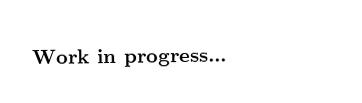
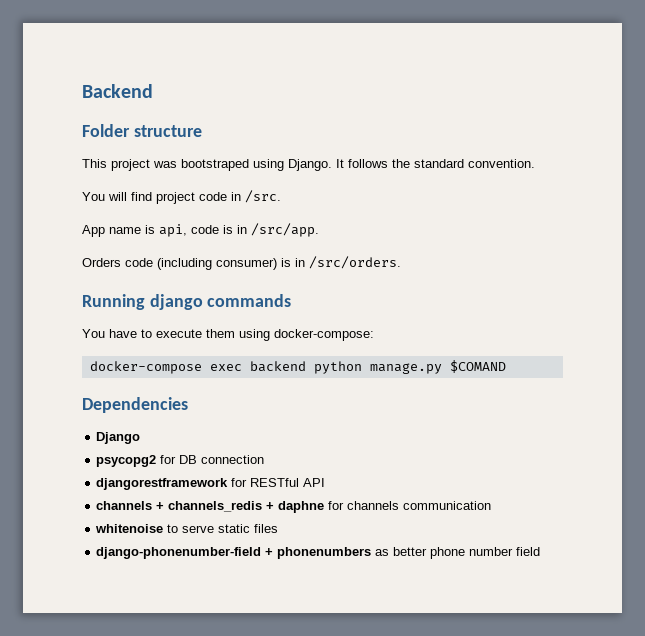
[31,48,227,67] Work in progress... -> [82,84,153,98] [82,124,202,137] [82,159,535,171] [82,190,281,204] [82,223,319,237] [82,256,401,270] [82,294,292,310] [82,329,374,341] [89,360,506,374] [82,397,188,413] [96,432,141,444] [96,455,265,467] [96,478,326,490] [96,501,492,513] [95,524,279,533] [96,547,541,559] Backend // Folder structure // This project was bootstraped using Django. It follows the standard convention. // You will find project code in /src. // App name is api, code is in /src/app. // Orders code (including consumer) is in /src/orders. // Running django commands // You have to execute them using docker-compose: // docker-compose exec backend python manage.py $COMAND // Dependencies // Django // psycopg2 for DB connection // djangorestframework for RESTful API // channels + channels_redis + daphne for channels communication // whitenoise to serve static files // django-phonenumber-field + phonenumbers as better phone number field

